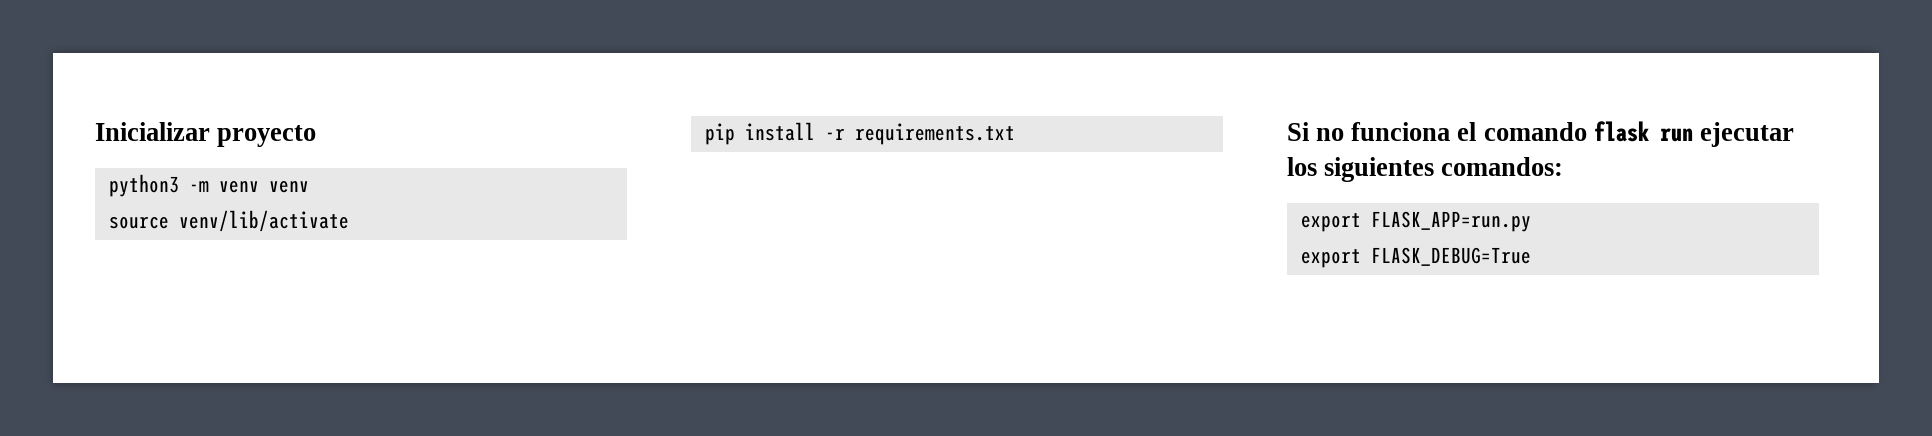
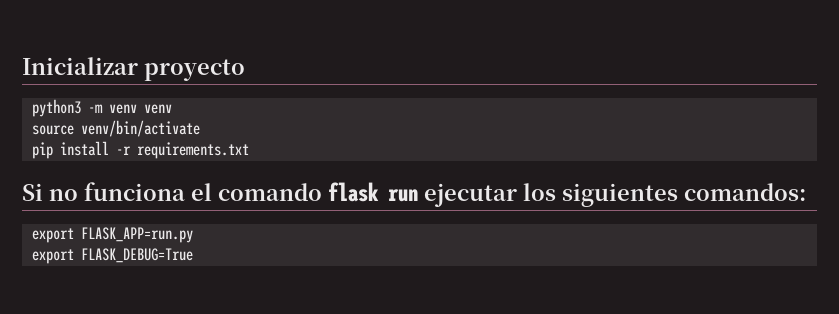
[178,210,349,232] venv/lib/activate -> [80,120,200,137] venv/bin/activate

